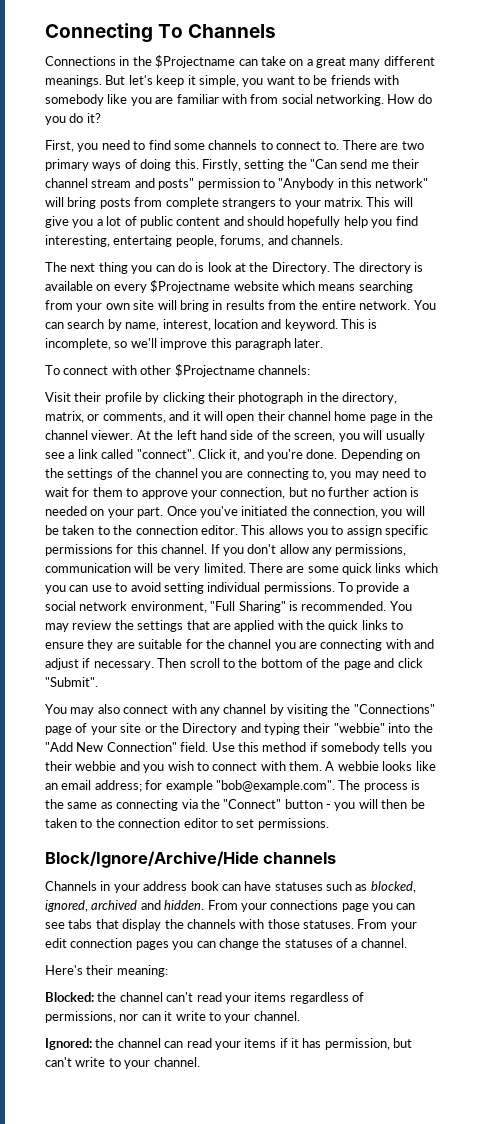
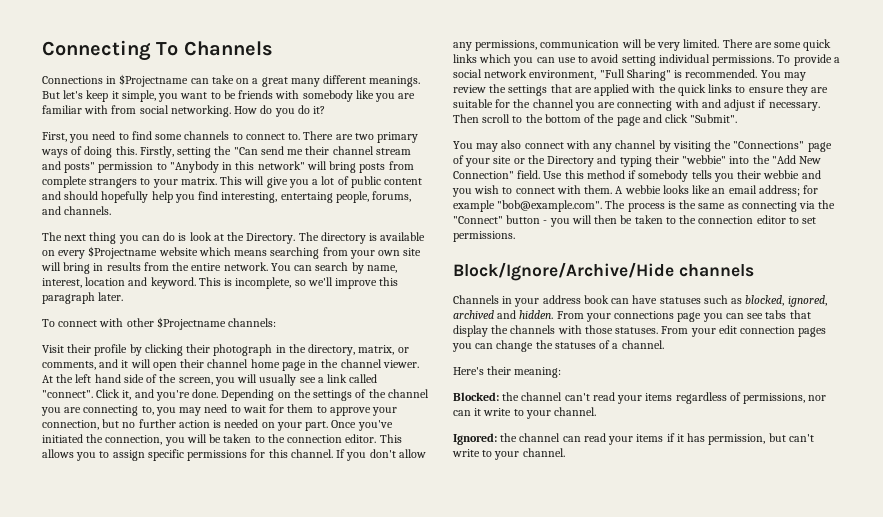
[132,56,152,66] the -> (117, 80) none

